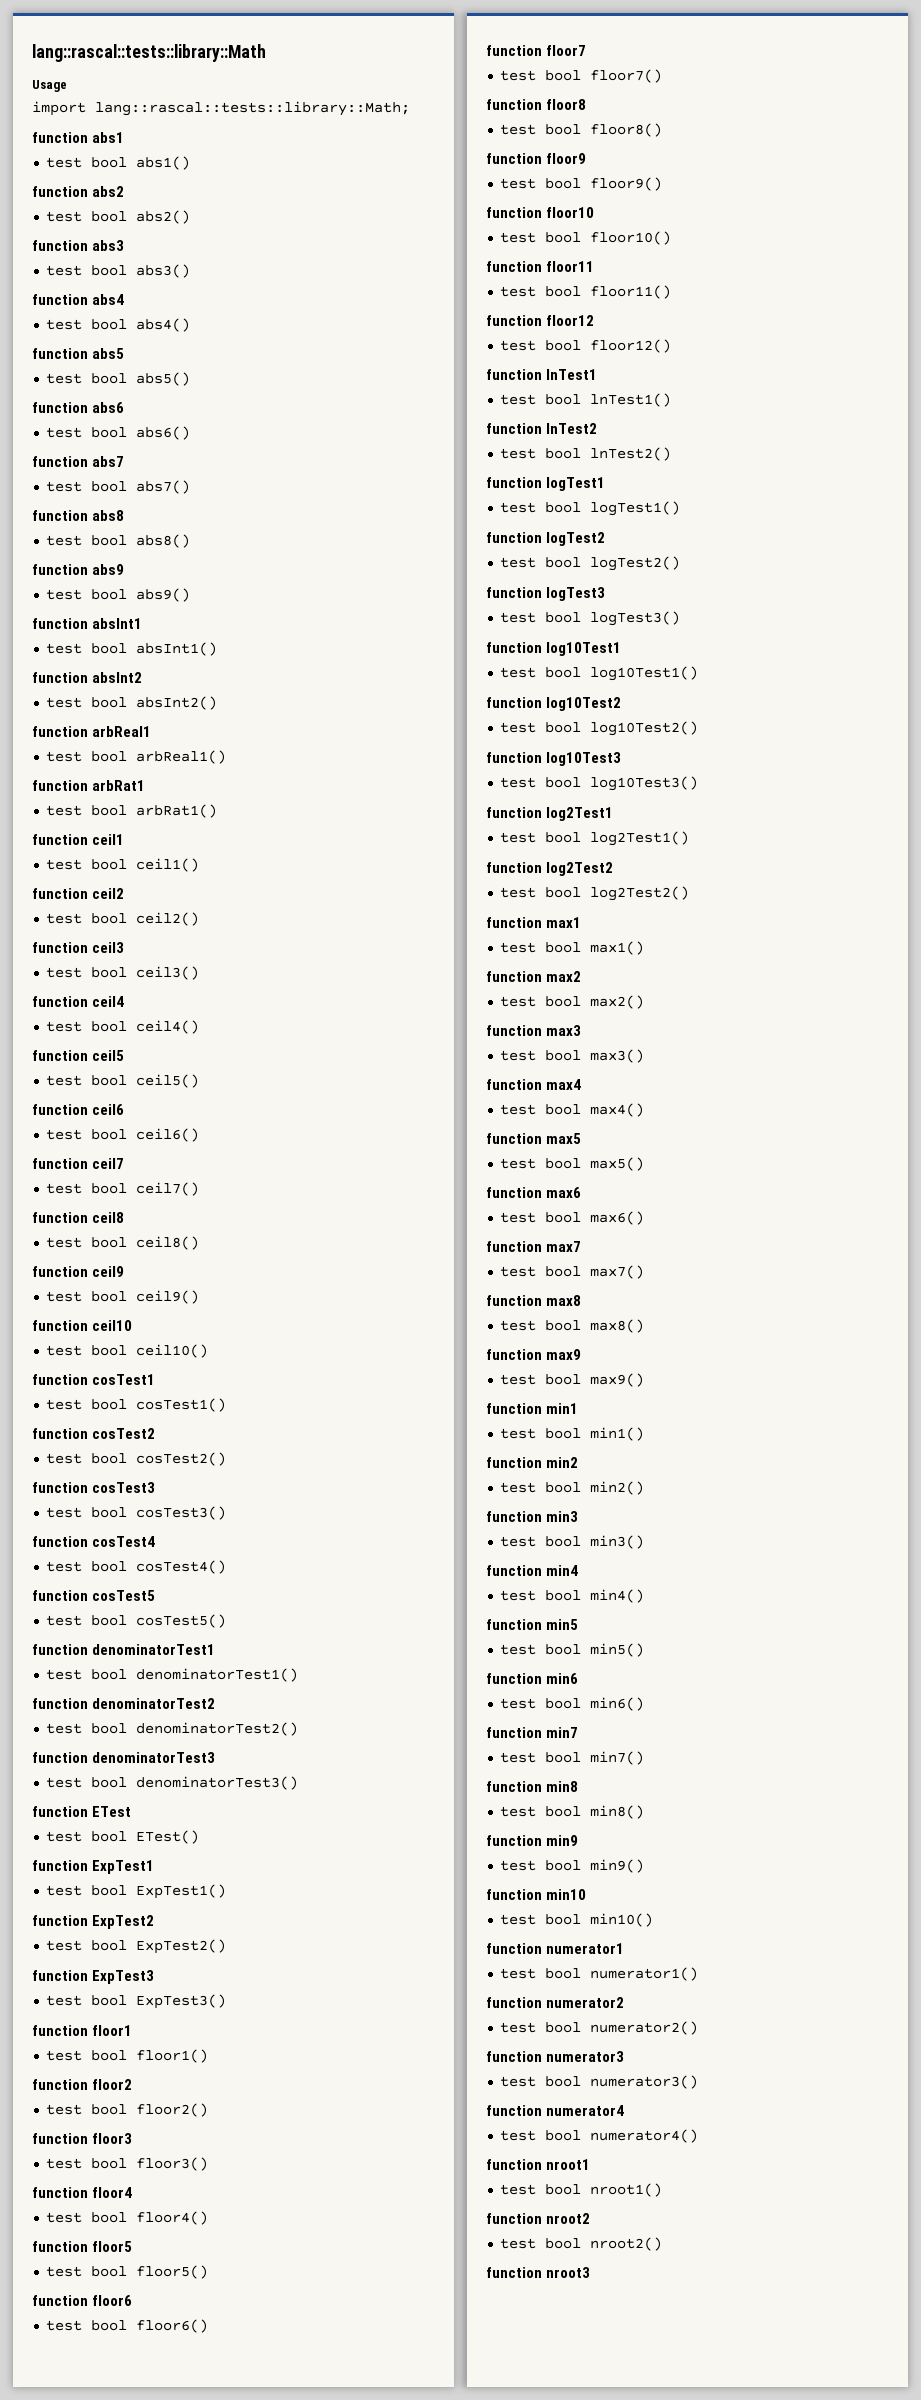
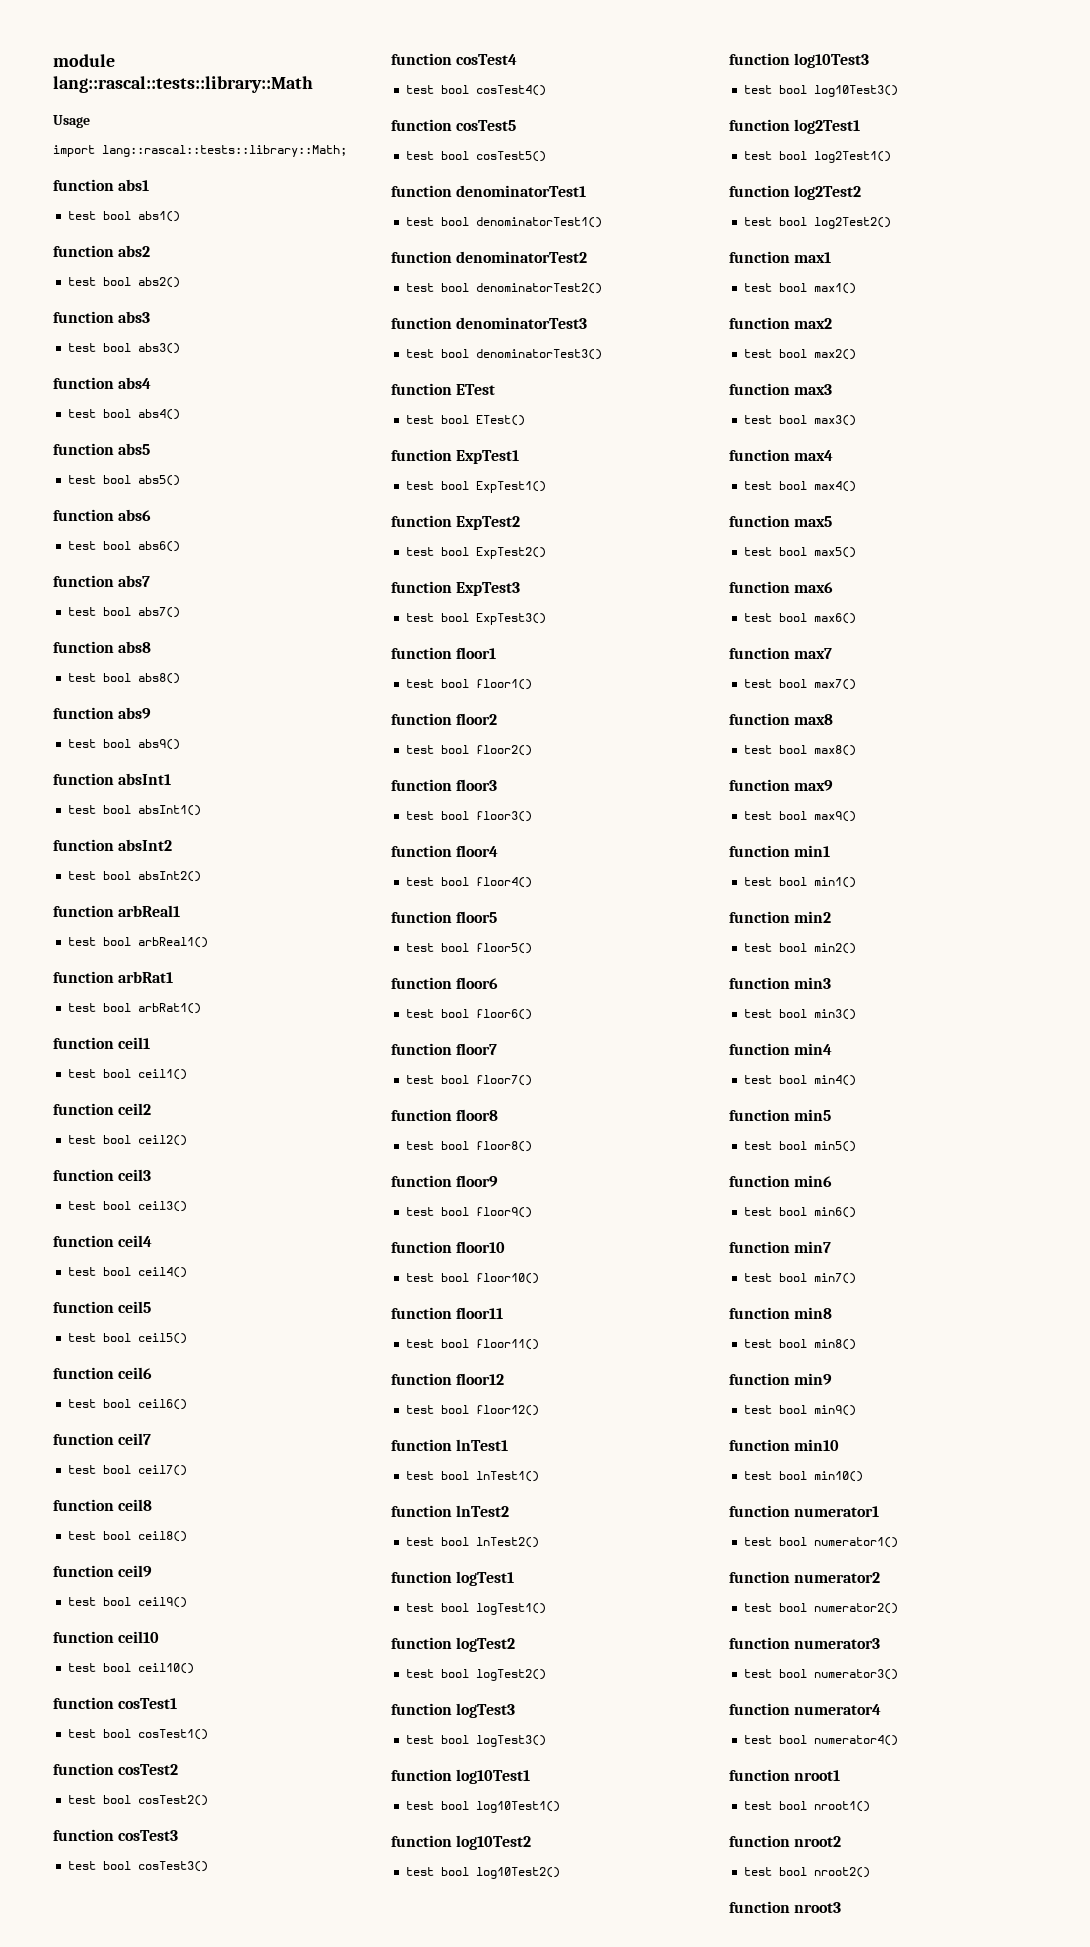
(32, 53) none -> [53,54,115,67] module

